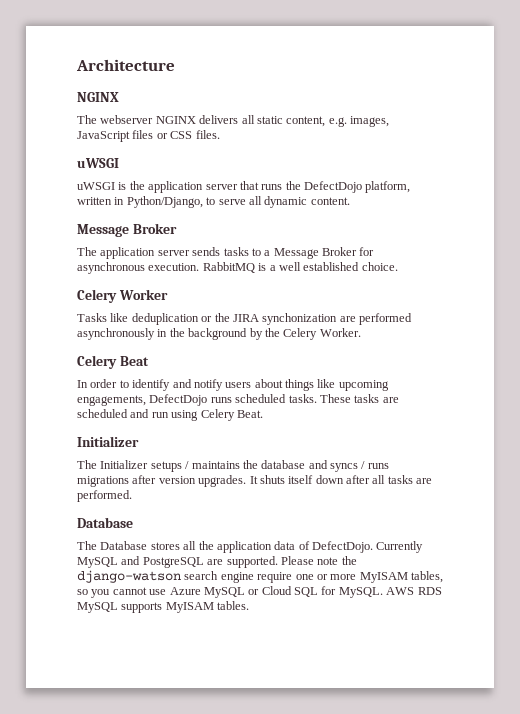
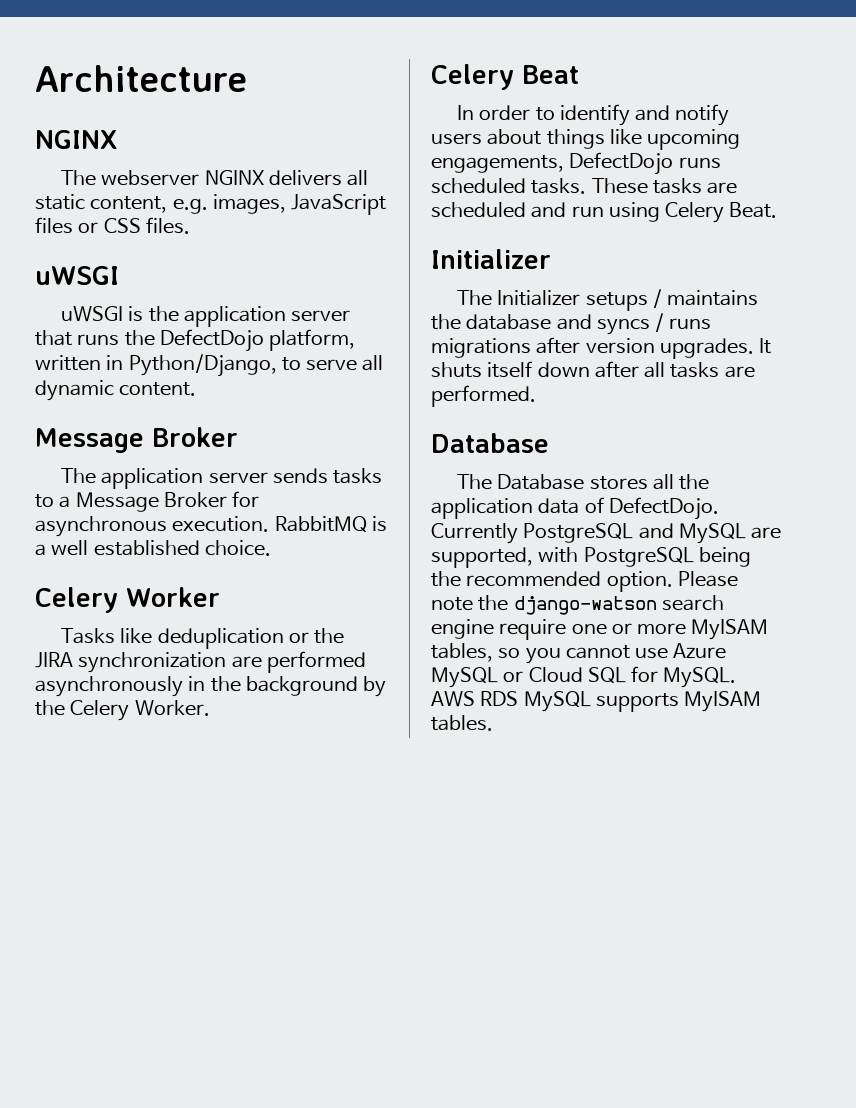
[262,313,338,325] synchonization -> [78,652,227,673] synchronization
[77,556,278,568] MySQL and PostgreSQL are supported. -> [523,523,782,544] [431,547,751,568] [431,571,673,592] PostgreSQL and MySQL are supported, with PostgreSQL being the recommended option.

